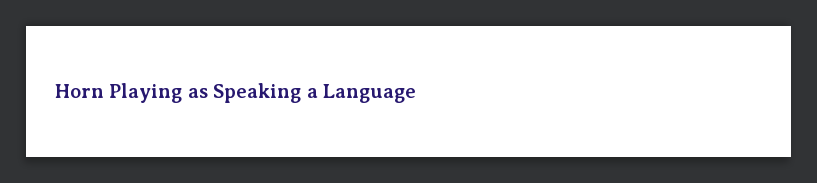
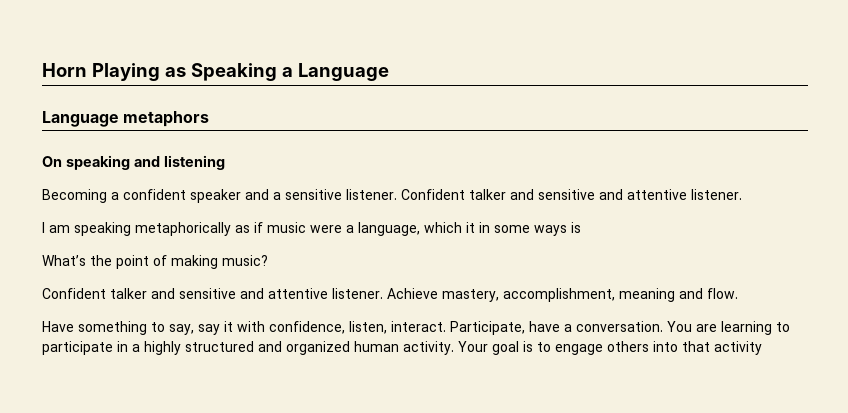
(416, 93) none -> [42,111,210,127] [42,155,225,170] [42,189,742,203] [42,222,581,236] [42,255,268,269] [42,288,738,302] [42,321,790,335] [42,341,762,355] // Language metaphors // On speaking and listening // Becoming a confident speaker and a sensitive listener. Confident talker and sensitive and attentive listener. // I am speaking metaphorically as if music were a language, which it in some ways is // What’s the point of making music? // Confident talker and sensitive and attentive listener. Achieve mastery, accomplishment, meaning and flow. // Have something to say, say it with confidence, listen, interact. Participate, have a conversation. You are learning to participate in a highly structured and organized human activity. Your goal is to engage others into that activity

